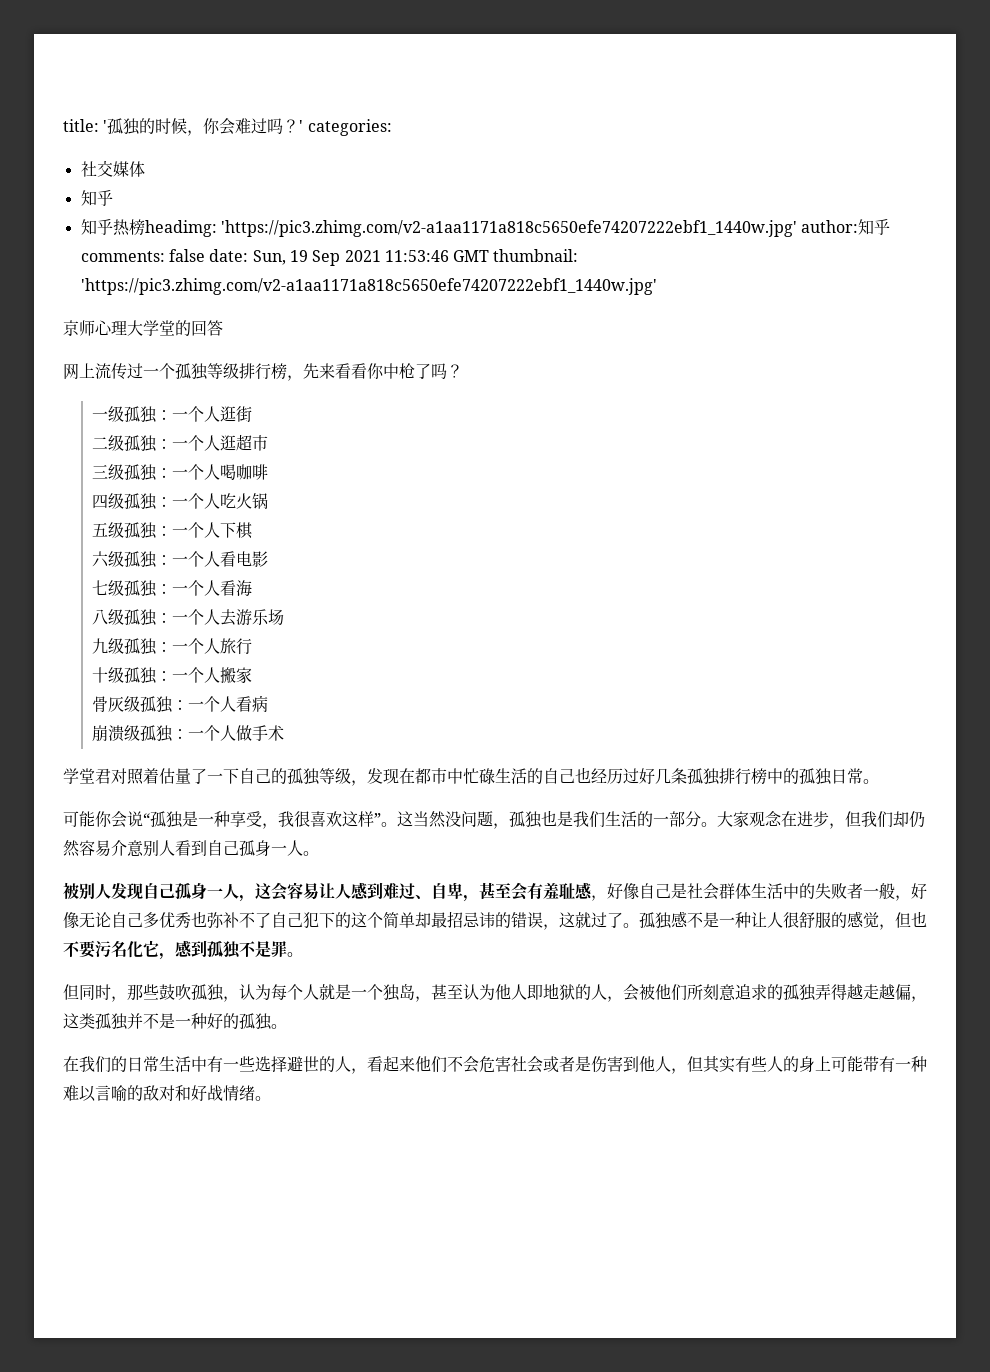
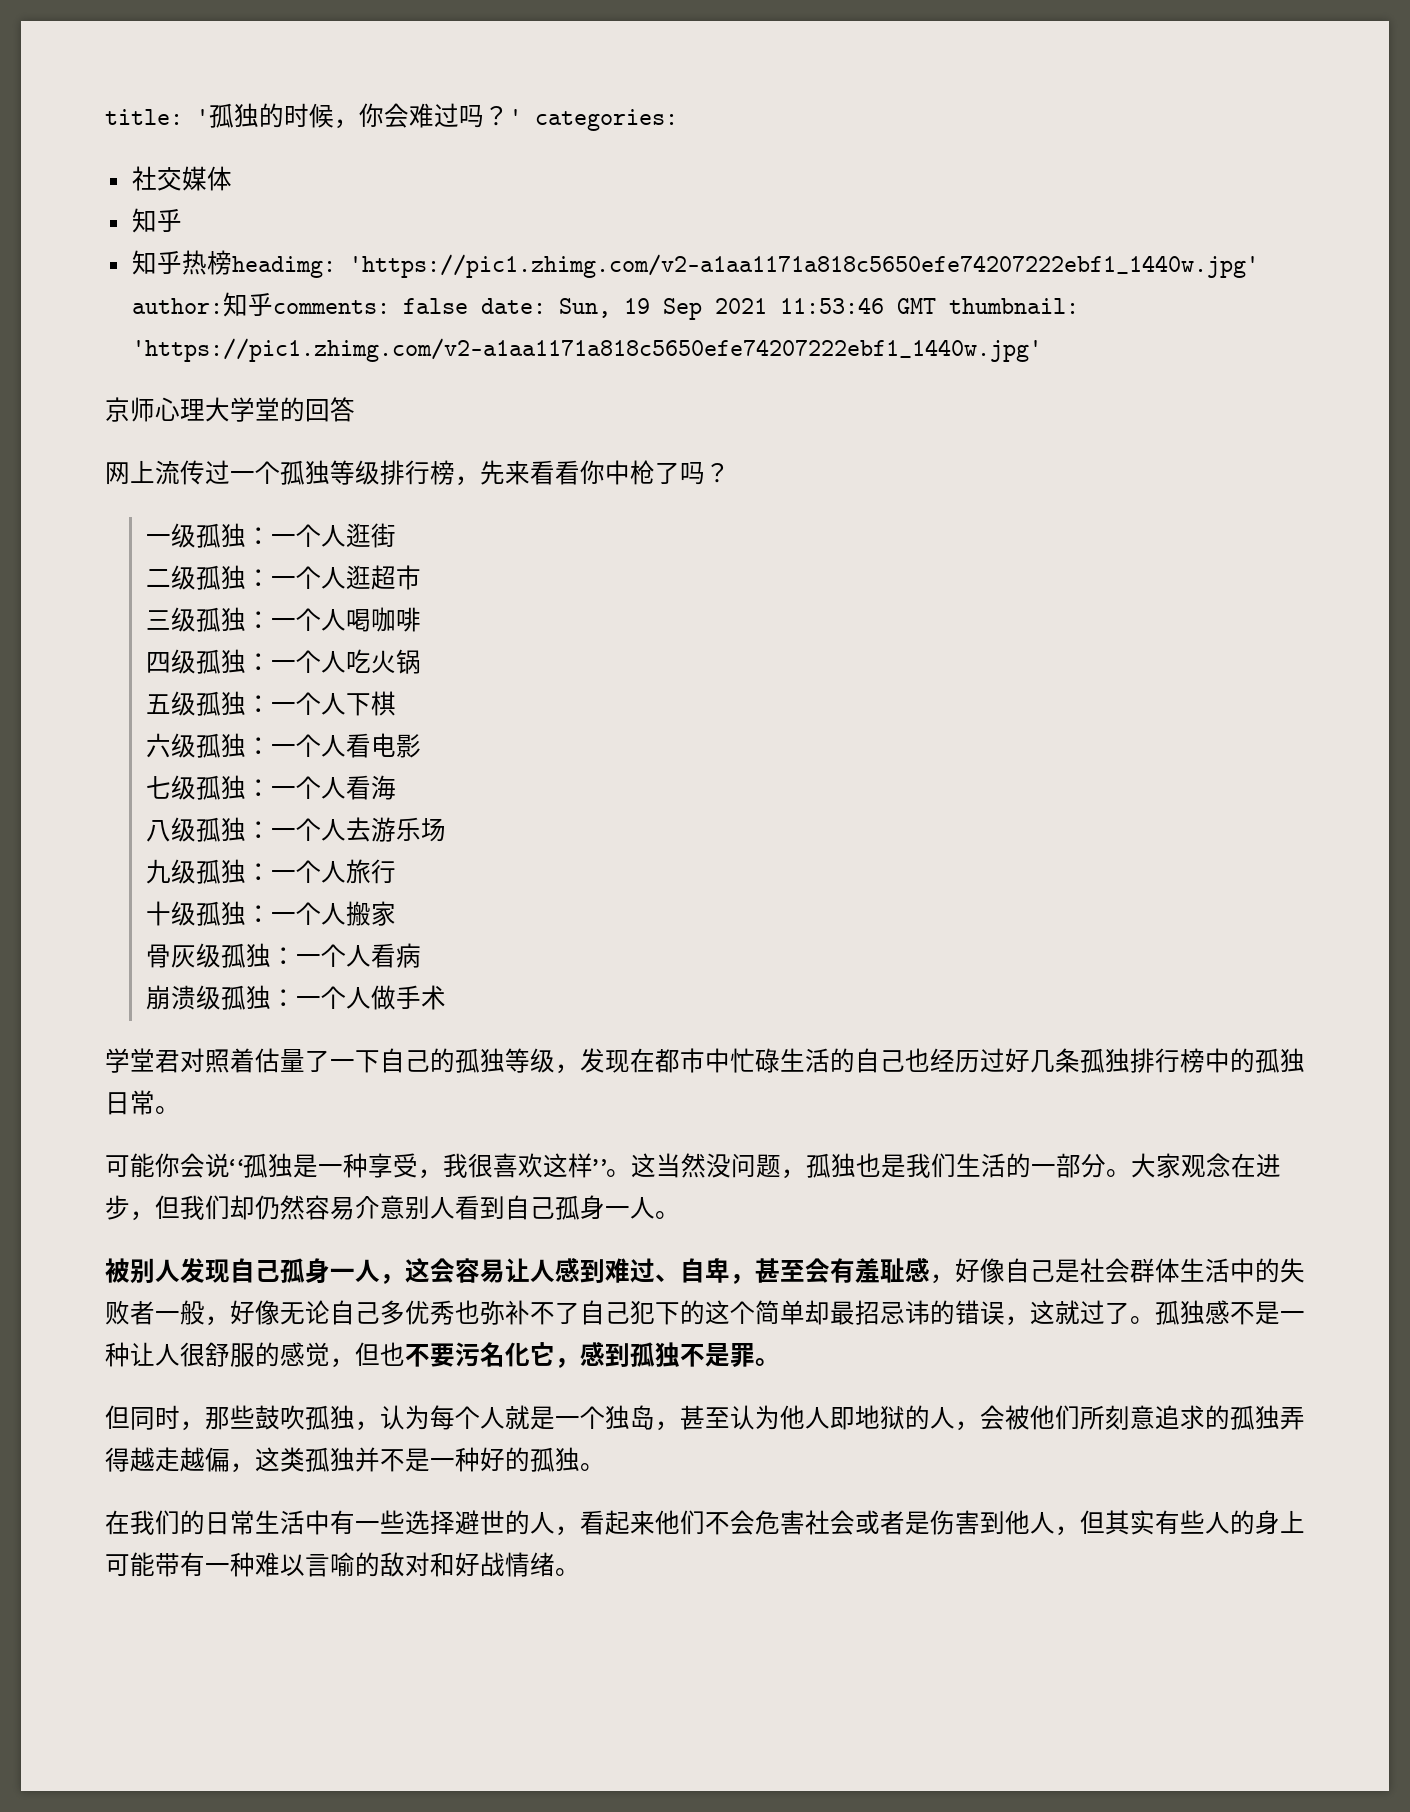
[220,220,797,237] 'https://pic3.zhimg.com/v2-a1aa1171a818c5650efe74207222ebf1_1440w.jpg' -> [348,254,1259,278] 'https://pic1.zhimg.com/v2-a1aa1171a818c5650efe74207222ebf1_1440w.jpg'
[80,278,657,295] 'https://pic3.zhimg.com/v2-a1aa1171a818c5650efe74207222ebf1_1440w.jpg' -> [131,338,1042,362] 'https://pic1.zhimg.com/v2-a1aa1171a818c5650efe74207222ebf1_1440w.jpg'

